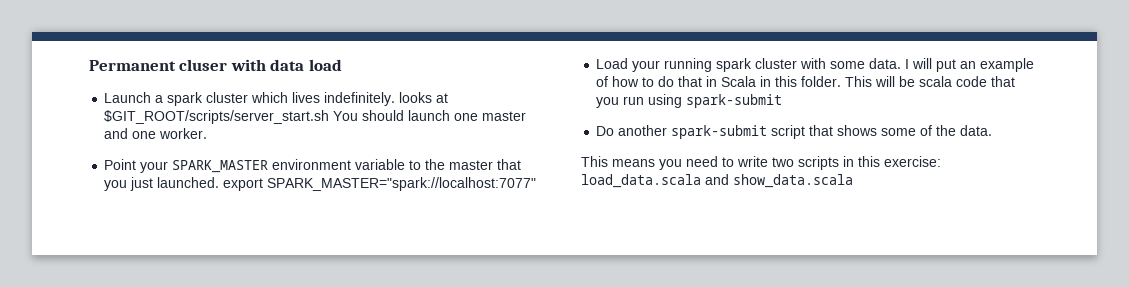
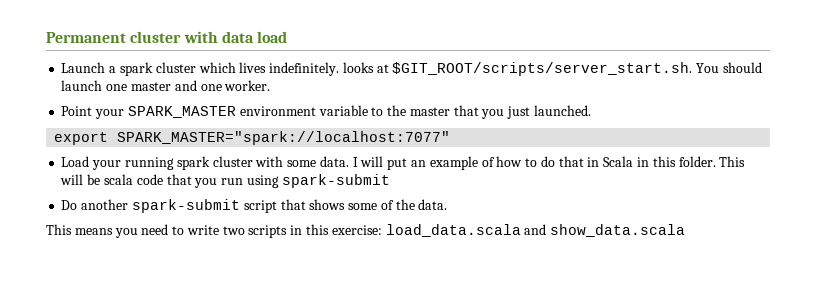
[179,59,228,71] cluser -> [130,31,182,43] cluster
[104,110,330,124] $GIT_ROOT/scripts/server_start.sh -> [392,62,693,76] $GIT_ROOT/scripts/server_start.sh.
(220, 182) none -> (591, 110) //

